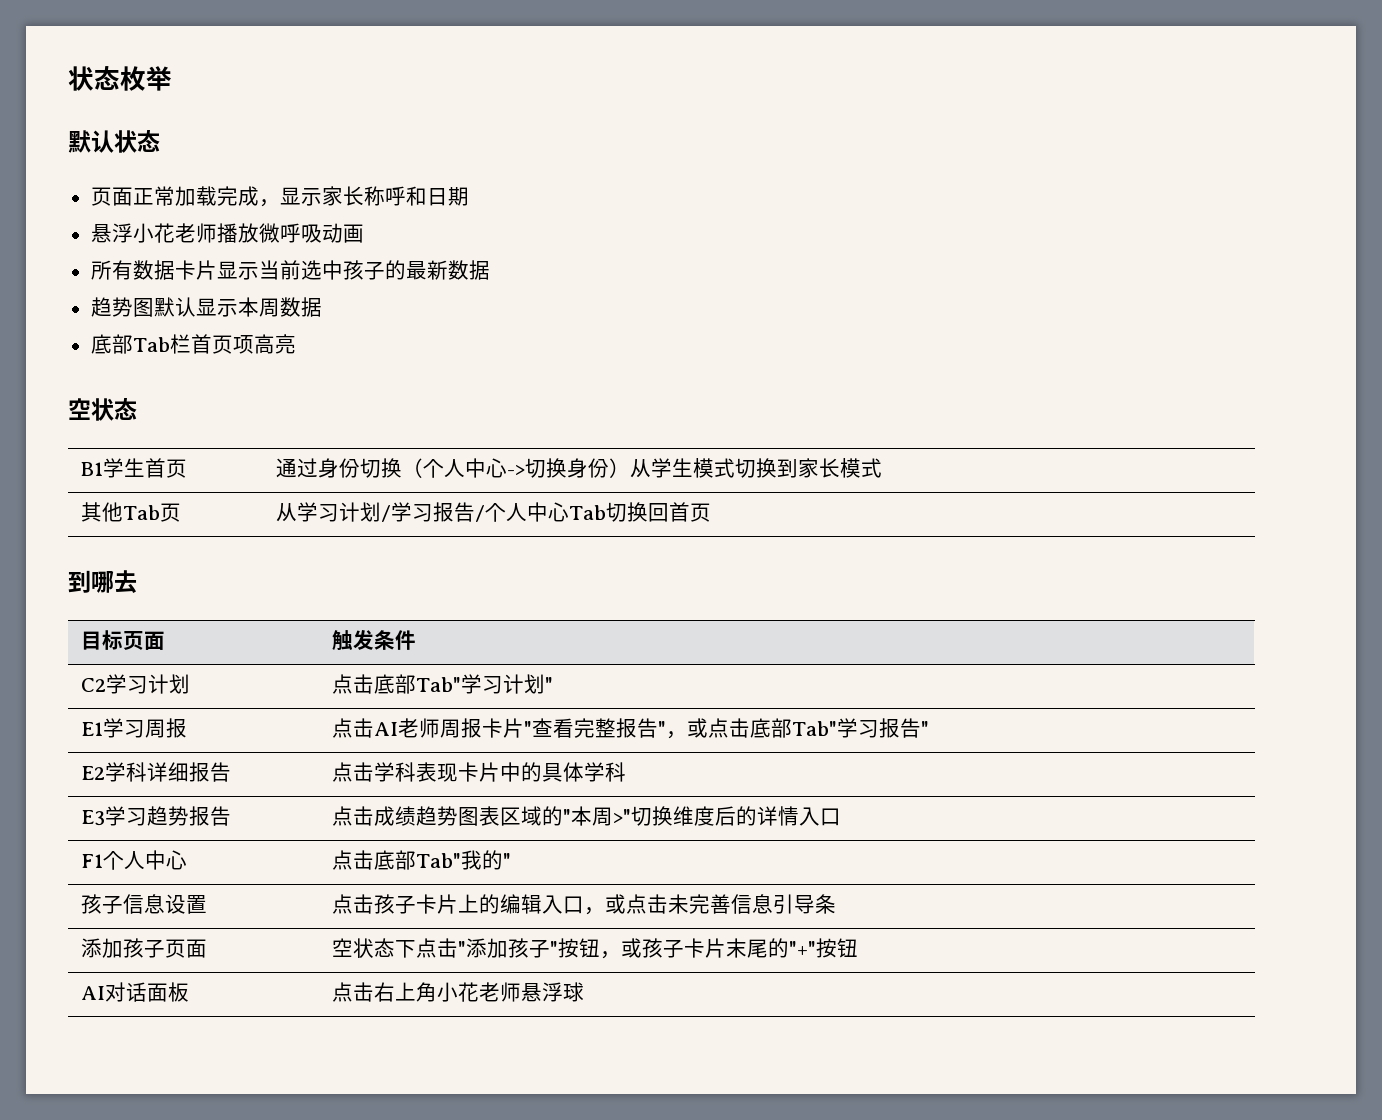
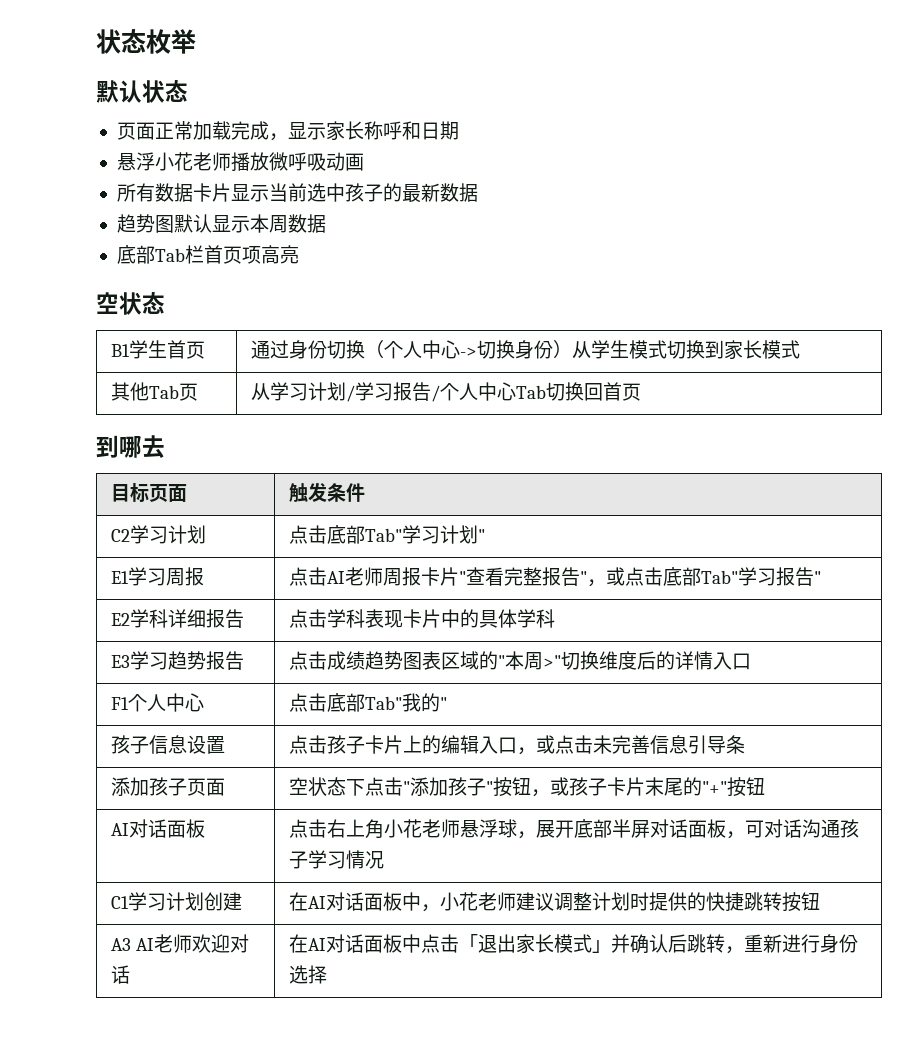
(584, 992) none -> [517,819,860,839] [289,850,385,869] [111,892,243,911] [289,892,821,912] [111,934,250,953] [111,965,131,984] [289,934,859,954] [289,965,328,984] ，展开底部半屏对话面板，可对话沟通孩子学习情况 // C1学习计划创建 | 在AI对话面板中，小花老师建议调整计划时提供的快捷跳转按钮 // A3 AI老师欢迎对话 | 在AI对话面板中点击「退出家长模式」并确认后跳转，重新进行身份选择

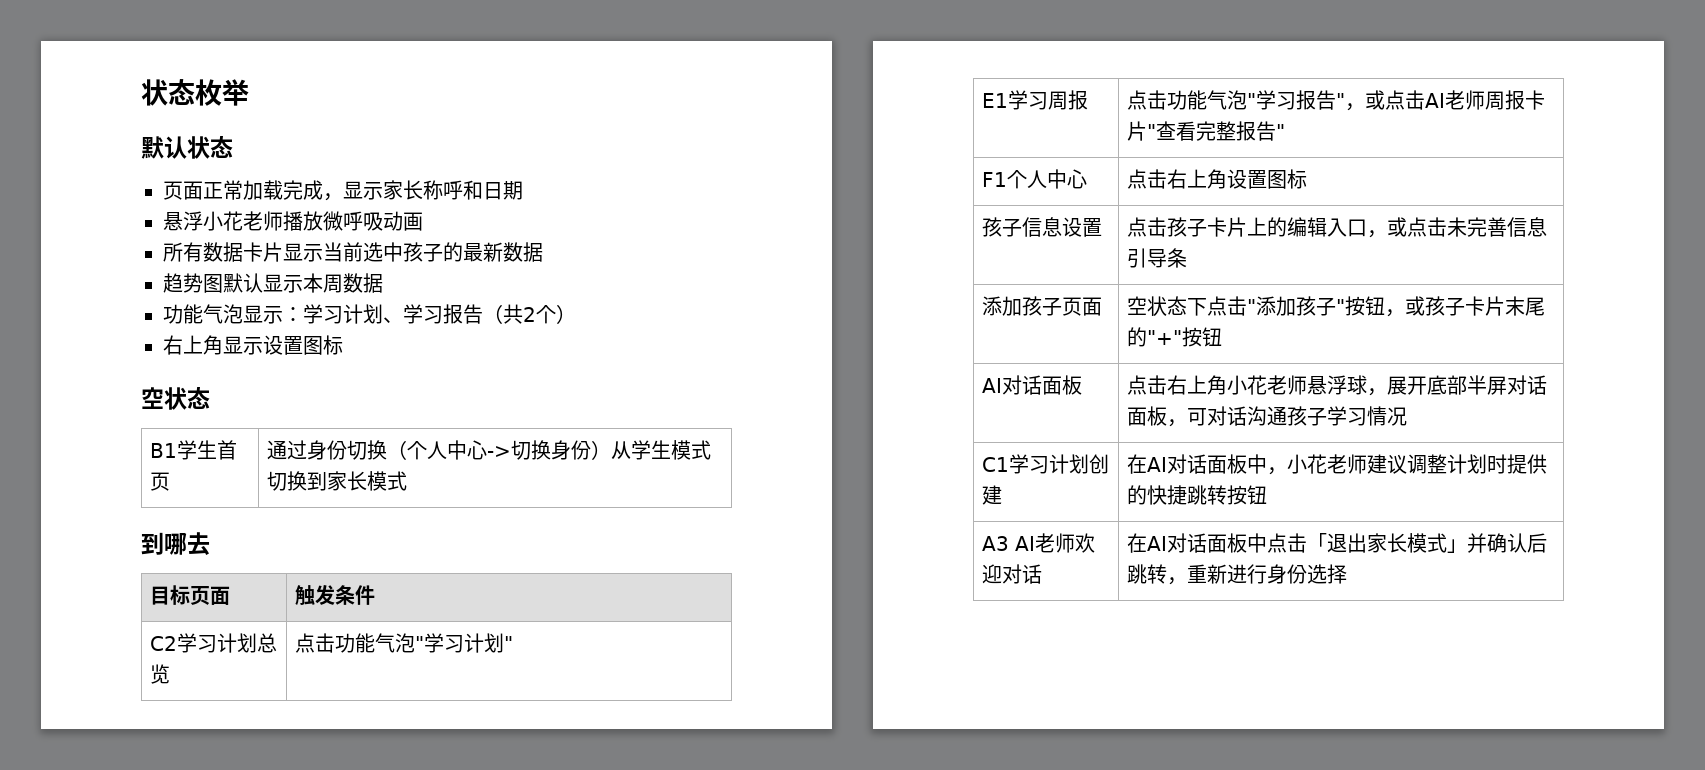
[116,245,299,264] 底部Tab栏首页项高亮 -> [163,304,576,324] [163,335,343,355] 功能气泡显示：学习计划、学习报告（共2个） // 右上角显示设置图标
[111,382,199,401] [251,382,642,402] // 其他Tab页 | 从学习计划/学习报告/个人中心Tab切换回首页 -> (407, 481) none
[289,525,403,544] | 点击底部Tab" -> [256,633,277,653] [149,664,170,684] [294,633,424,653] 总览 | 点击功能气泡"
(328, 576) none -> [1166,90,1425,111] 功能气泡"学习报告"，或点击
[587,567,822,587] [111,609,245,628] [289,609,556,628] [111,651,245,670] [289,651,752,670] ，或点击底部Tab"学习报告" // E2学科详细报告 | 点击学科表现卡片中的具体学科 // E3学习趋势报告 | 点击成绩趋势图表区域的"本周>"切换维度后的详情入口 -> (1285, 131) none
[327,693,448,712] 底部Tab"我的" -> [1166,169,1307,189] 右上角设置图标

